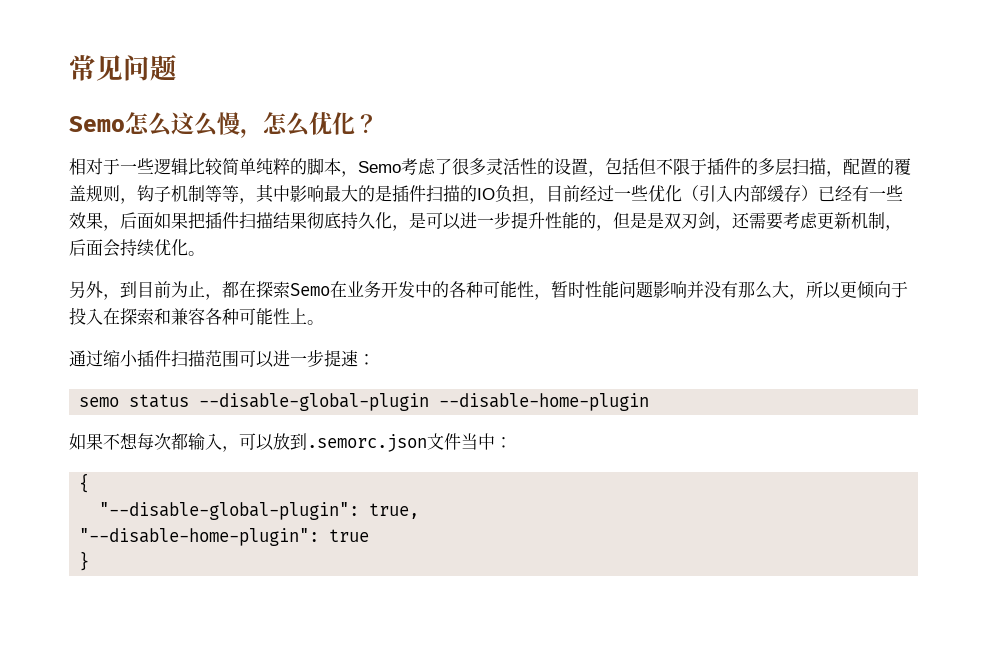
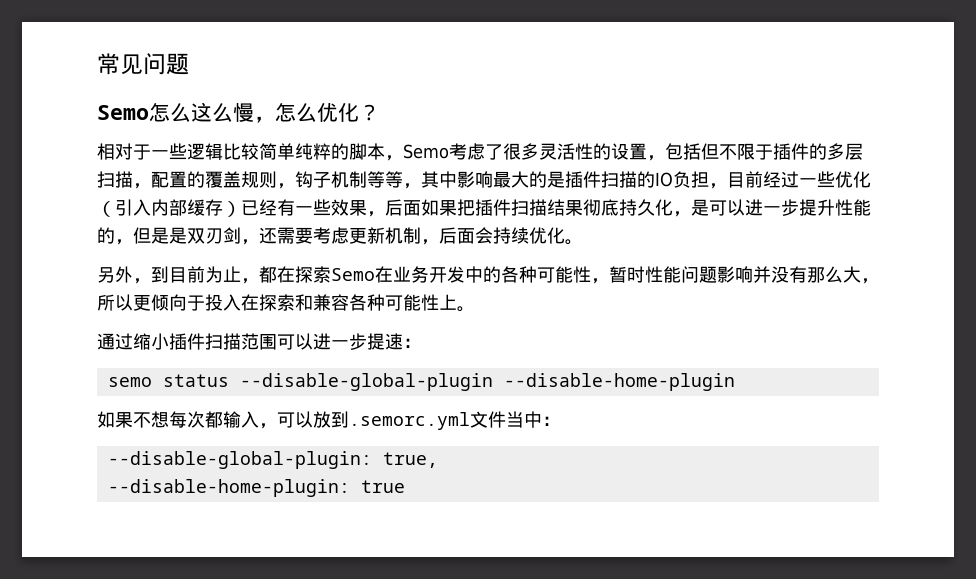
[307,434,427,452] .semorc.json -> [349,412,470,430] .semorc.yml
[79,473,90,493] [99,502,360,520] { // "--disable-global-plugin": -> [107,451,372,469] --disable-global-plugin:
[79,528,320,546] "--disable-home-plugin": -> [107,479,350,497] --disable-home-plugin:
[79,551,90,571] // } -> (405, 486) none

